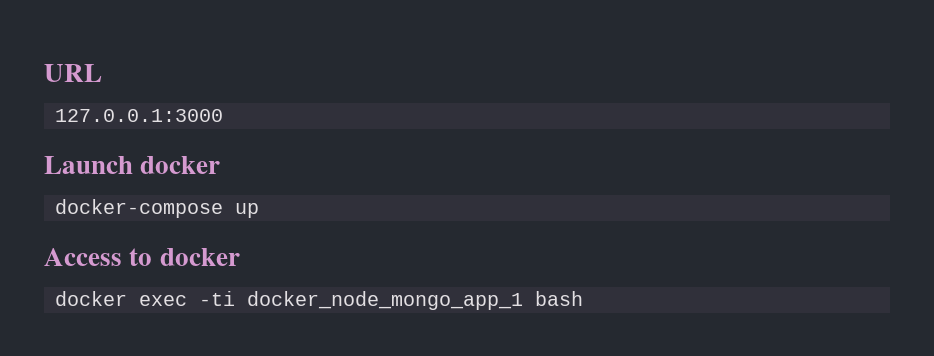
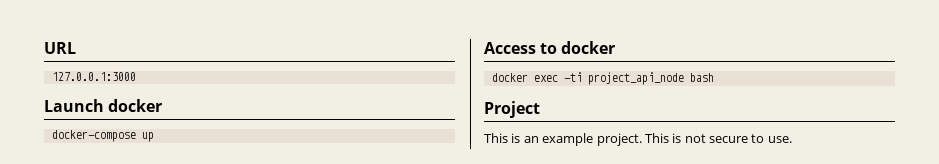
[247,291,524,310] docker_node_mongo_app_1 -> [587,72,684,85] project_api_node
(584, 298) none -> [484,101,540,118] [484,133,792,146] // Project // This is an example project. This is not secure to use.

